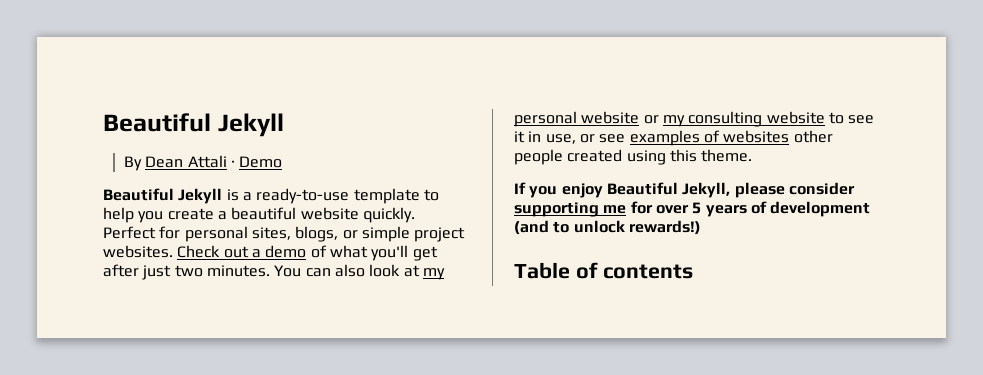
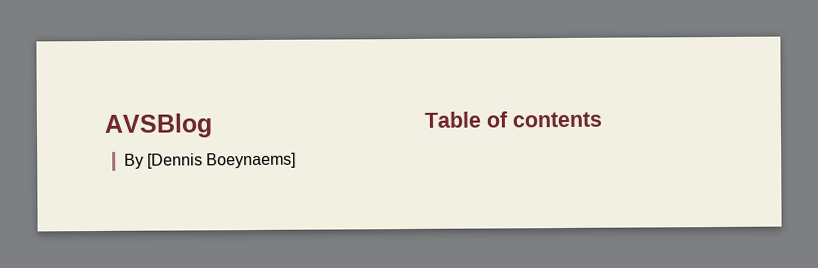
[103,113,284,137] Beautiful Jekyll -> [104,113,213,138] AVSBlog
[145,155,283,168] [103,188,439,204] [103,207,415,223] [103,226,466,242] [103,245,438,261] [103,264,445,280] [514,111,875,127] [514,130,833,146] [514,149,753,165] [514,182,855,198] [514,201,871,217] [514,220,701,235] Dean Attali · Demo // Beautiful Jekyll is a ready-to-use template to help you create a beautiful website quickly. Perfect for personal sites, blogs, or simple project websites. Check out a demo of what you'll get after just two minutes. You can also look at my personal website or my consulting website to see it in use, or see examples of websites other people created using this theme. // If you enjoy Beautiful Jekyll, please consider supporting me for over 5 years of development (and to unlock rewards!) -> [146,152,297,169] [Dennis Boeynaems]

